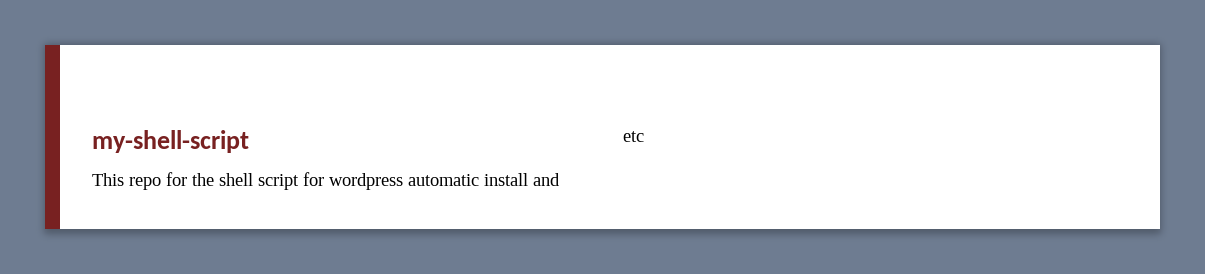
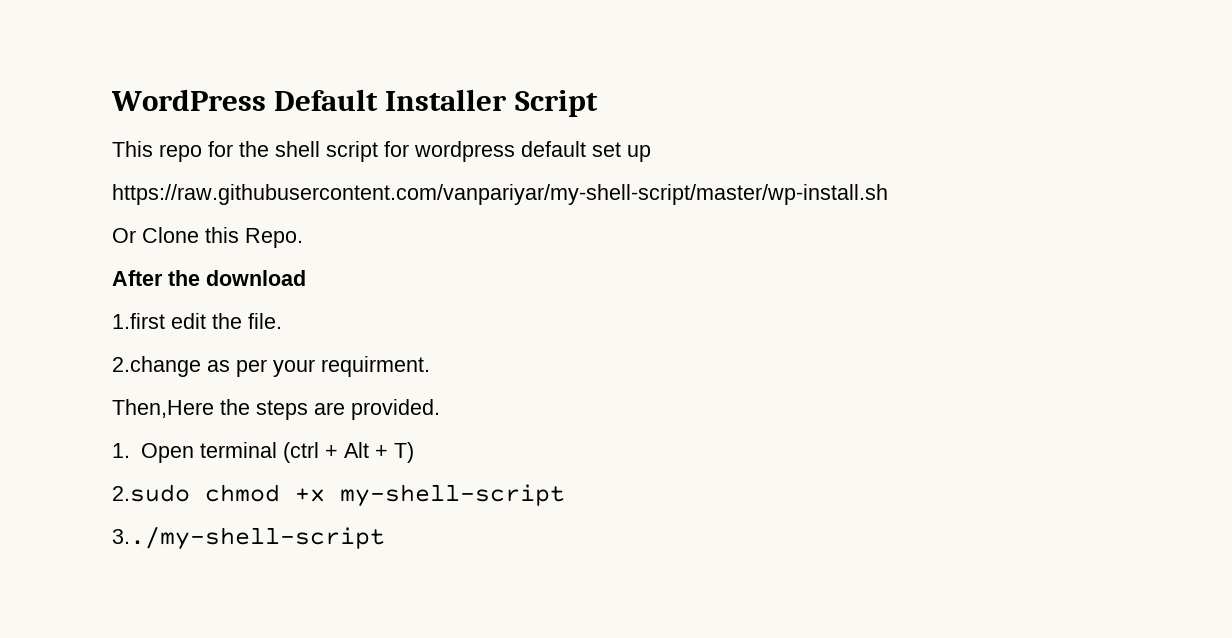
[92,130,249,153] my-shell-script -> [111,89,598,117] WordPress Default Installer Script
[408,173,560,186] [623,131,644,142] automatic install and etc -> [521,141,651,162] [112,184,888,205] [112,227,303,248] [112,270,306,286] [112,313,282,329] [112,356,430,377] [112,399,440,420] [112,442,414,463] [112,484,565,507] [112,526,385,550] default set up // https://raw.githubusercontent.com/vanpariyar/my-shell-script/master/wp-install.sh // Or Clone this Repo. // After the download // 1.first edit the file. // 2.change as per your requirment. // Then,Here the steps are provided. // 1. Open terminal (ctrl + Alt + T) // 2.sudo chmod +x my-shell-script // 3../my-shell-script

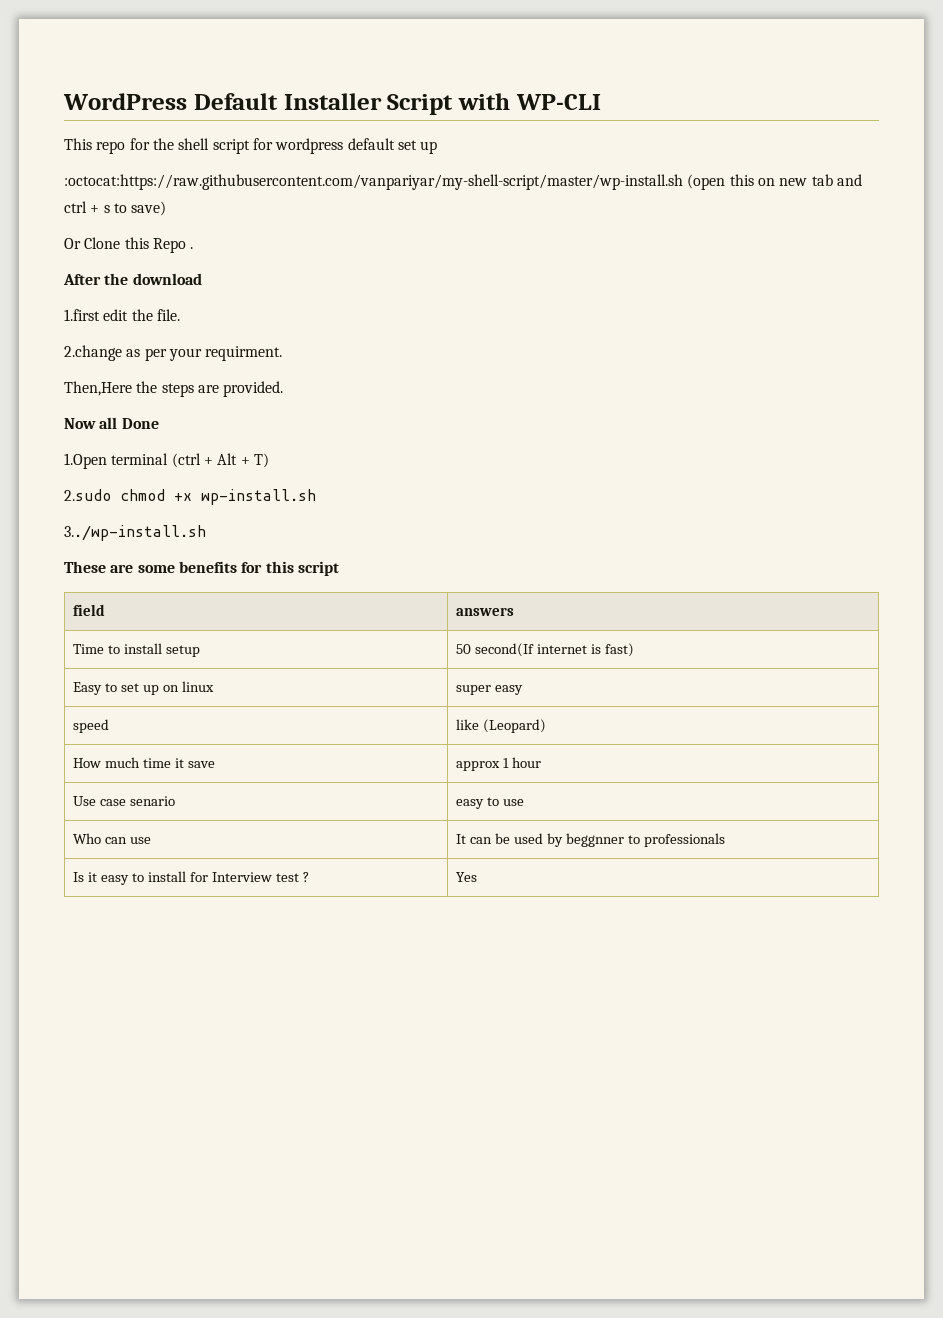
(598, 103) none -> [458,93,601,110] with WP-CLI
[112,184,888,205] https://raw.githubusercontent.com/vanpariyar/my-shell-script/master/wp-install.sh -> [64,174,862,190] [64,201,167,216] :octocat:https://raw.githubusercontent.com/vanpariyar/my-shell-script/master/wp-install.sh (open this on new tab and ctrl + s to save)
[245,228,303,248] Repo. -> [152,238,194,253] Repo .
[112,443,194,463] 1. Open -> [64,417,159,429] [64,453,107,469] Now all Done // 1.Open
[340,484,565,507] [112,526,385,550] my-shell-script // 3../my-shell-script -> [201,489,316,505] [64,525,206,541] [64,561,339,576] [73,604,106,616] [456,607,515,616] [73,643,200,657] [456,643,634,657] [73,681,214,695] [456,685,524,695] [73,719,110,733] [456,719,547,733] [73,757,215,768] [456,757,542,771] [73,796,176,806] [456,797,525,809] [73,833,152,844] [456,833,725,847] [73,871,309,885] [456,872,478,882] wp-install.sh // 3../wp-install.sh // These are some benefits for this script // field | answers // Time to install setup | 50 second(If internet is fast) // Easy to set up on linux | super easy // speed | like (Leopard) // How much time it save | approx 1 hour // Use case senario | easy to use // Who can use | It can be used by beggnner to professionals // Is it easy to install for Interview test ? | Yes

